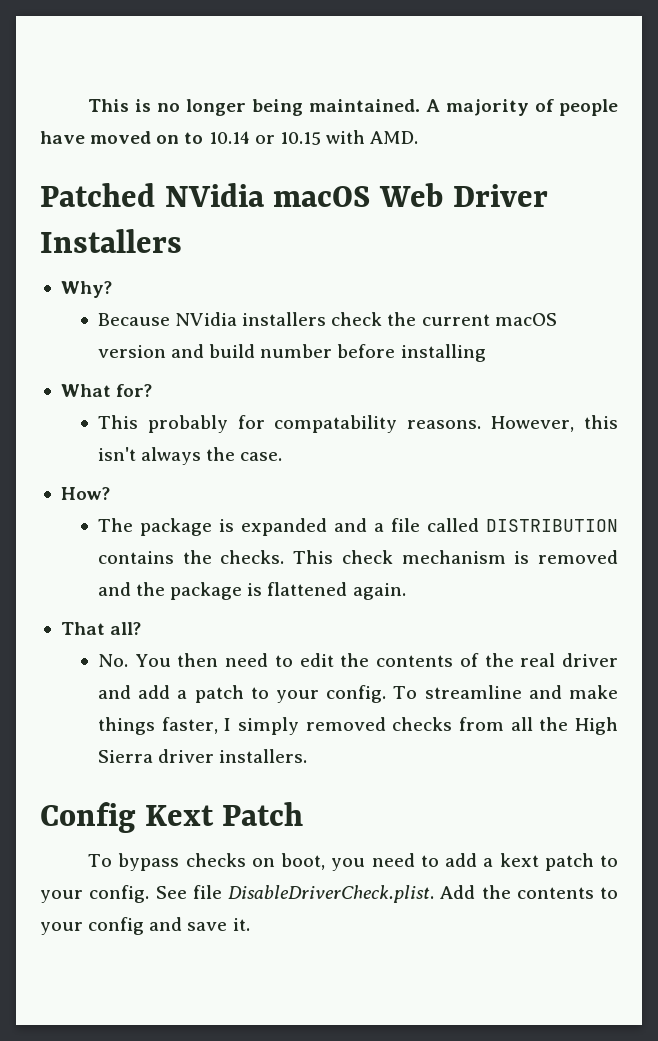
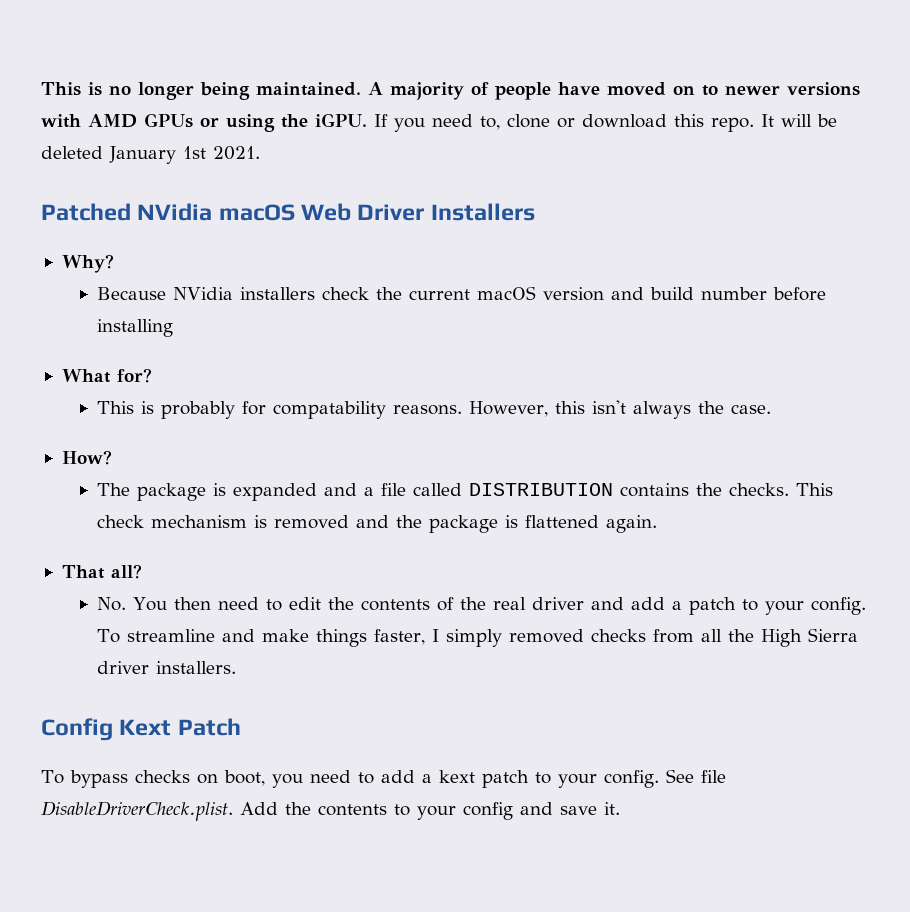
[208,130,419,145] 10.14 or 10.15 with AMD. -> [725,82,860,96] [41,113,837,132] [41,146,260,164] newer versions with AMD GPUs or using the iGPU. If you need to, clone or download this repo. It will be deleted January 1st 2021.
(138, 422) none -> [140,401,154,414] is

